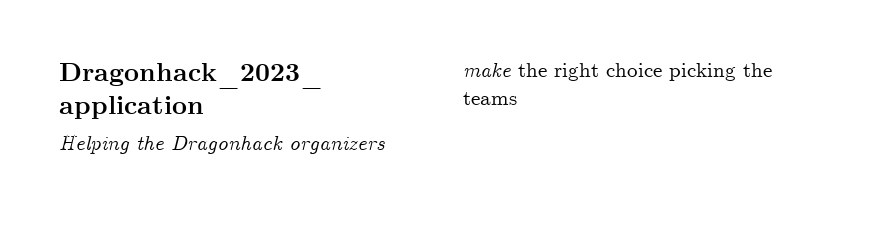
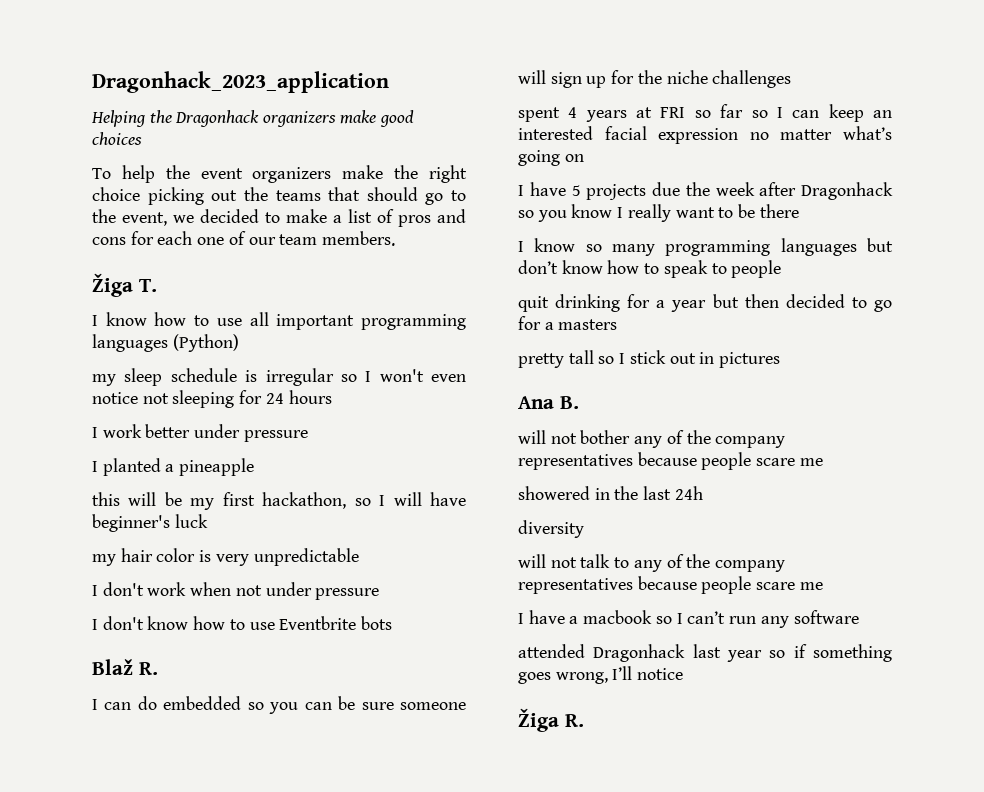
(511, 69) none -> [379,110,414,127] [92,132,142,145] [92,165,384,183] good choices // To help the event organizers make
(736, 72) none -> [211,190,238,201] out
(517, 98) none -> [328,187,466,205] [92,209,466,227] [92,231,396,246] [92,273,157,297] [92,312,467,330] [92,334,239,352] [92,368,466,386] [92,390,332,408] [92,424,308,442] [92,458,255,476] [92,492,467,510] [92,514,208,532] [92,548,359,566] [92,582,380,600] [92,616,393,630] [92,659,158,675] [92,696,467,714] [518,70,792,88] [518,104,892,122] [518,126,892,144] [518,150,584,166] [518,182,893,200] [518,204,799,222] [518,238,893,256] [518,260,782,278] [518,294,892,312] [518,316,618,330] [518,350,781,368] [518,396,579,409] [518,430,786,448] [518,452,823,470] [518,486,703,500] [518,520,584,538] [518,554,786,572] [518,576,823,594] [518,610,859,628] [518,644,892,662] [518,666,684,684] [518,708,584,732] that should go to the event, we decided to make a list of pros and cons for each one of our team members. // Žiga T. // I know how to use all important programming languages (Python) // my sleep schedule is irregular so I won't even notice not sleeping for 24 hours // I work better under pressure // I planted a pineapple // this will be my first hackathon, so I will have beginner's luck // my hair color is very unpredictable // I don't work when not under pressure // I don't know how to use Eventbrite bots // Blaž R. // I can do embedded so you can be sure someone will sign up for the niche challenges // spent 4 years at FRI so far so I can keep an interested facial expression no matter what’s going on // I have 5 projects due the week after Dragonhack so you know I really want to be there // I know so many programming languages but don’t know how to speak to people // quit drinking for a year but then decided to go for a masters // pretty tall so I stick out in pictures // Ana B. // will not bother any of the company representatives because people scare me // showered in the last 24h // diversity // will not talk to any of the company representatives because people scare me // I have a macbook so I can’t run any software // attended Dragonhack last year so if something goes wrong, I’ll notice // Žiga R.

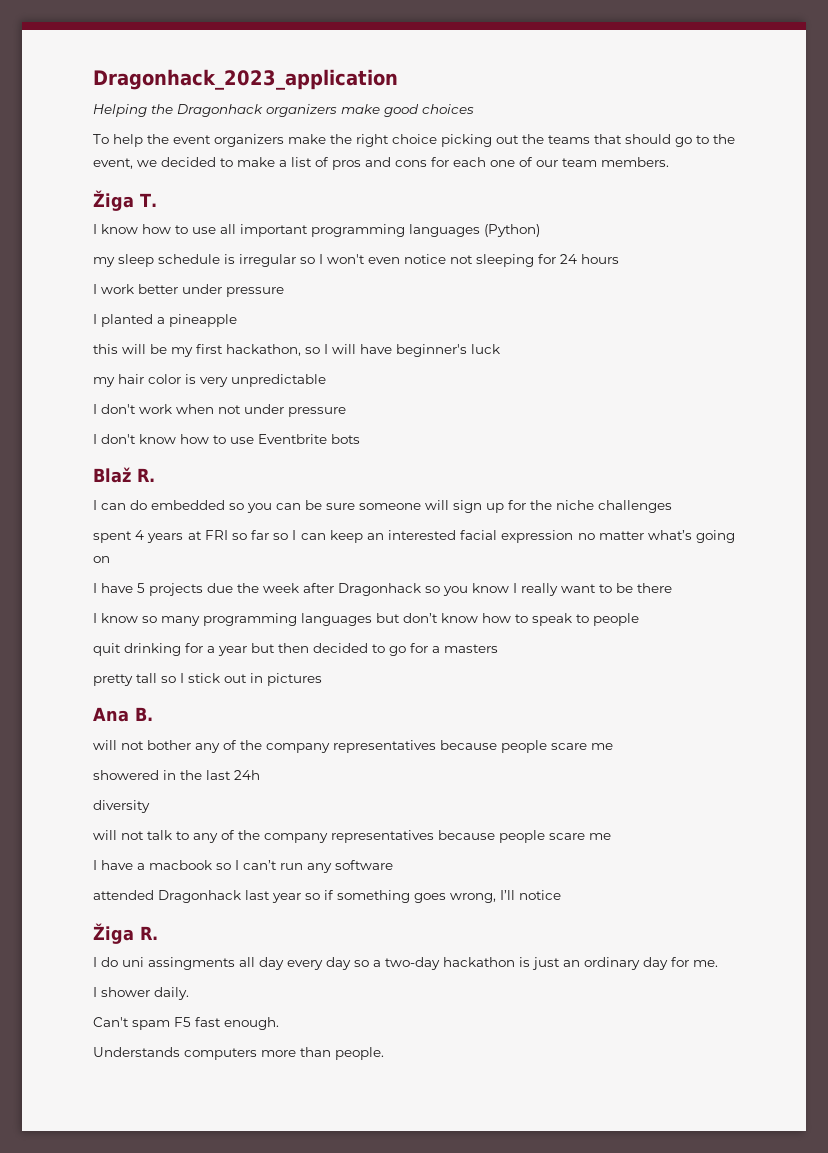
(584, 720) none -> [93,957,718,970] [93,987,189,1000] [93,1017,279,1030] [93,1047,384,1060] // I do uni assingments all day every day so a two-day hackathon is just an ordinary day for me. // I shower daily. // Can't spam F5 fast enough. // Understands computers more than people.

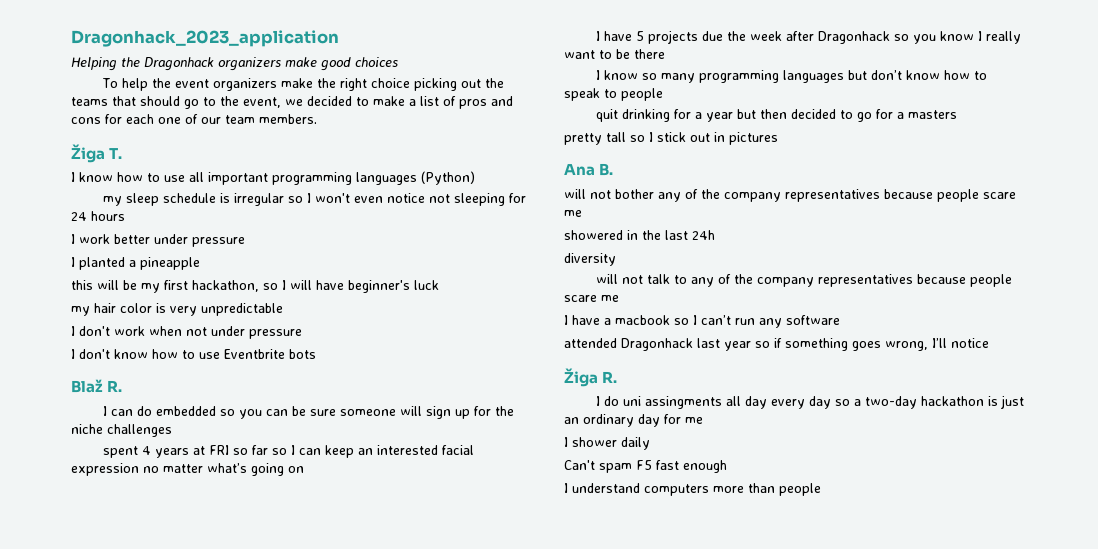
[693,960,718,967] me. -> [685,417,703,424] me
[154,987,189,1000] daily. -> [621,437,650,450] daily
[224,1017,279,1030] [93,1047,180,1057] enough. // Understands -> [683,460,727,473] [564,483,640,493] enough // I understand
[335,1047,384,1060] people. -> [779,483,821,496] people

